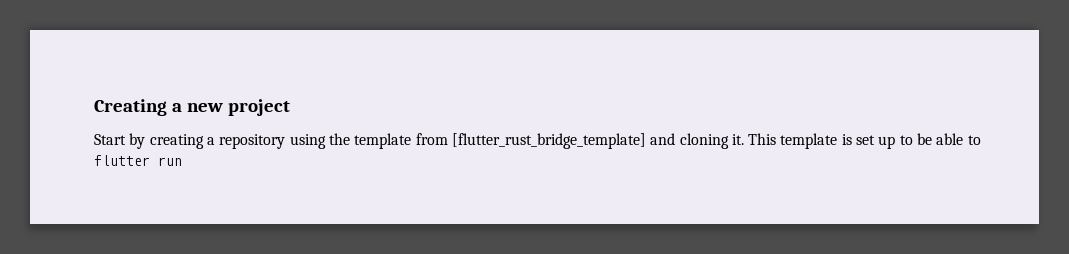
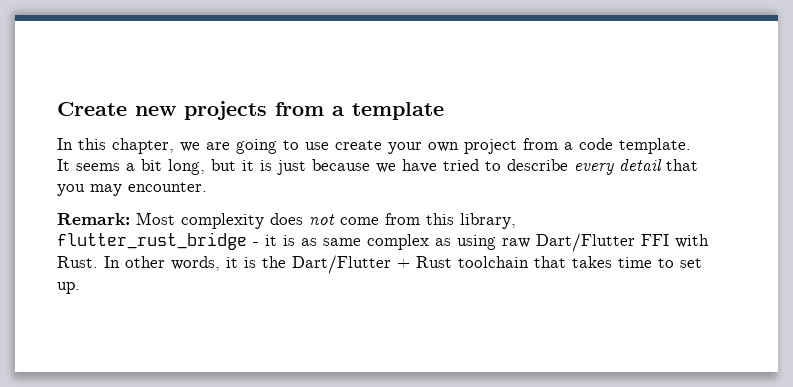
[94,99,290,116] [94,133,981,149] [94,155,182,166] Creating a new project // Start by creating a repository using the template from [flutter_rust_bridge_template] and cloning it. This template is set up to be able to flutter run -> [57,101,444,120] [57,138,691,154] [57,159,698,175] [57,182,207,196] [57,212,516,229] [57,232,709,252] [57,255,702,274] [57,282,80,294] Create new projects from a template // In this chapter, we are going to use create your own project from a code template. It seems a bit long, but it is just because we have tried to describe every detail that you may encounter. // Remark: Most complexity does not come from this library, flutter_rust_bridge - it is as same complex as using raw Dart/Flutter FFI with Rust. In other words, it is the Dart/Flutter + Rust toolchain that takes time to set up.

